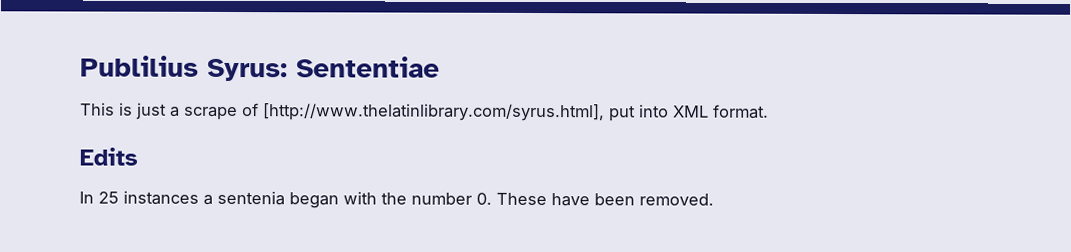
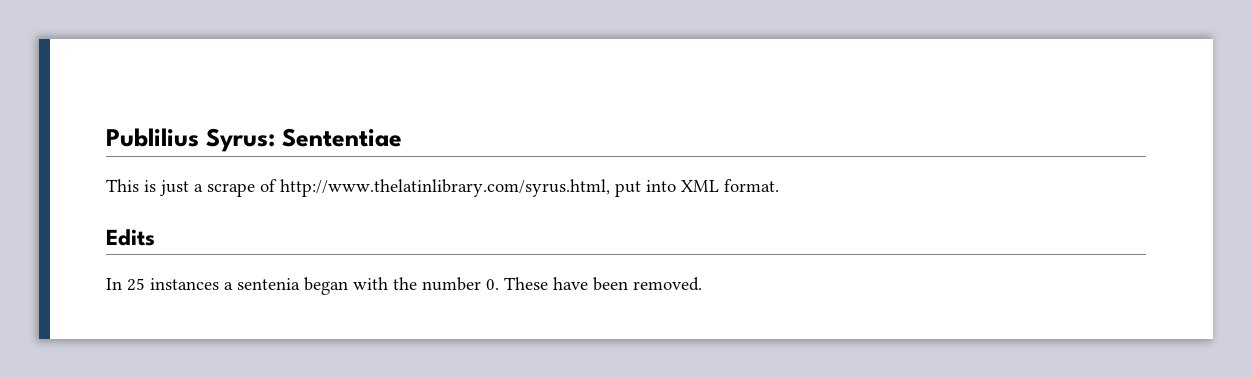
[263,103,605,122] [http://www.thelatinlibrary.com/syrus.html], -> [280,179,610,197] http://www.thelatinlibrary.com/syrus.html,

